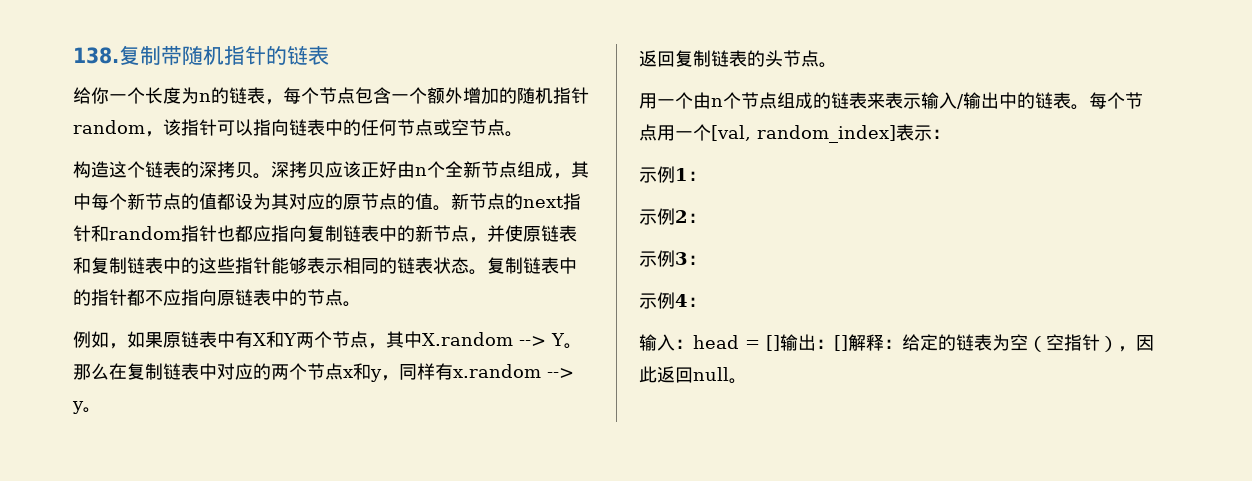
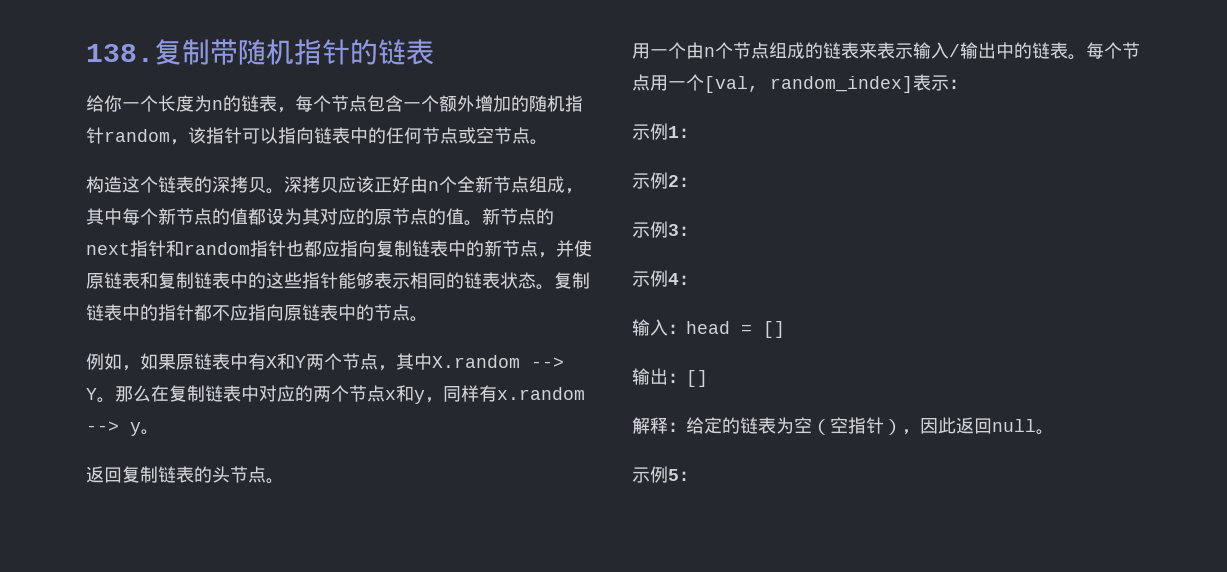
(780, 343) none -> (785, 329) //
(848, 343) none -> (708, 378) //
(747, 381) none -> [632,466,697,483] // 示例5：

